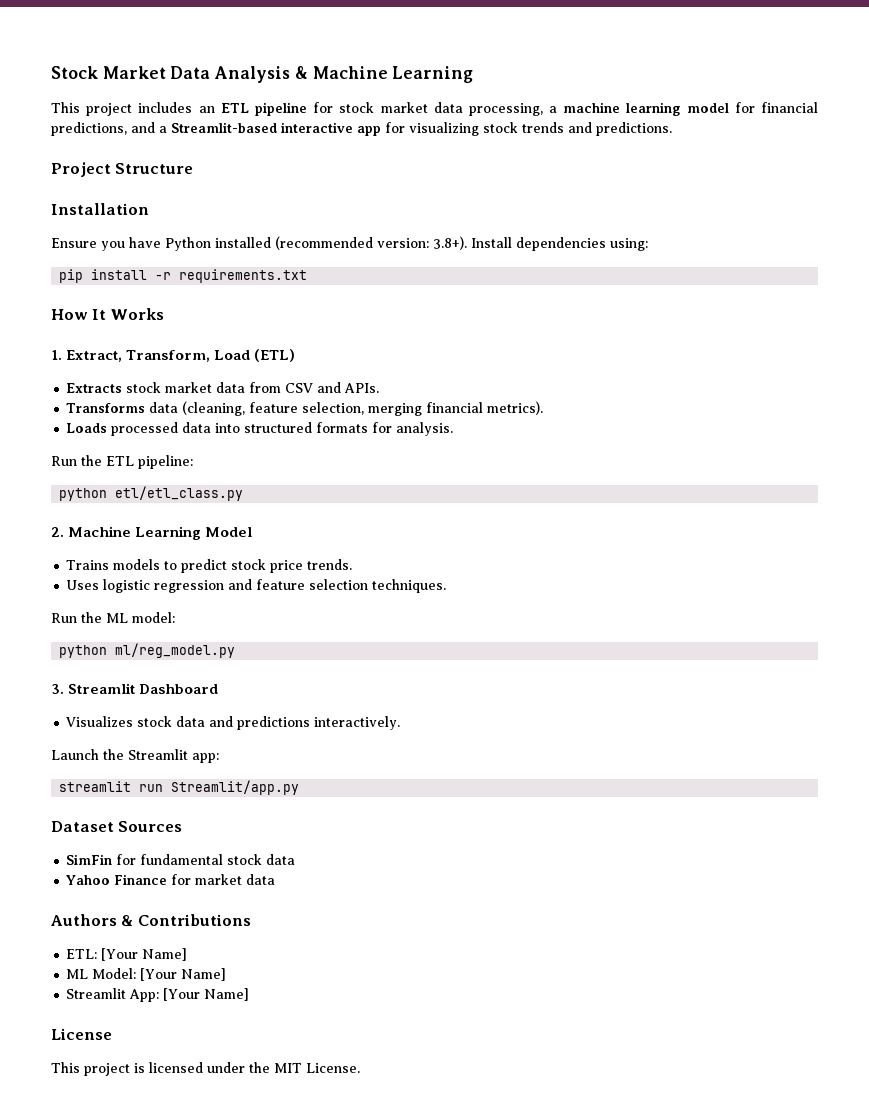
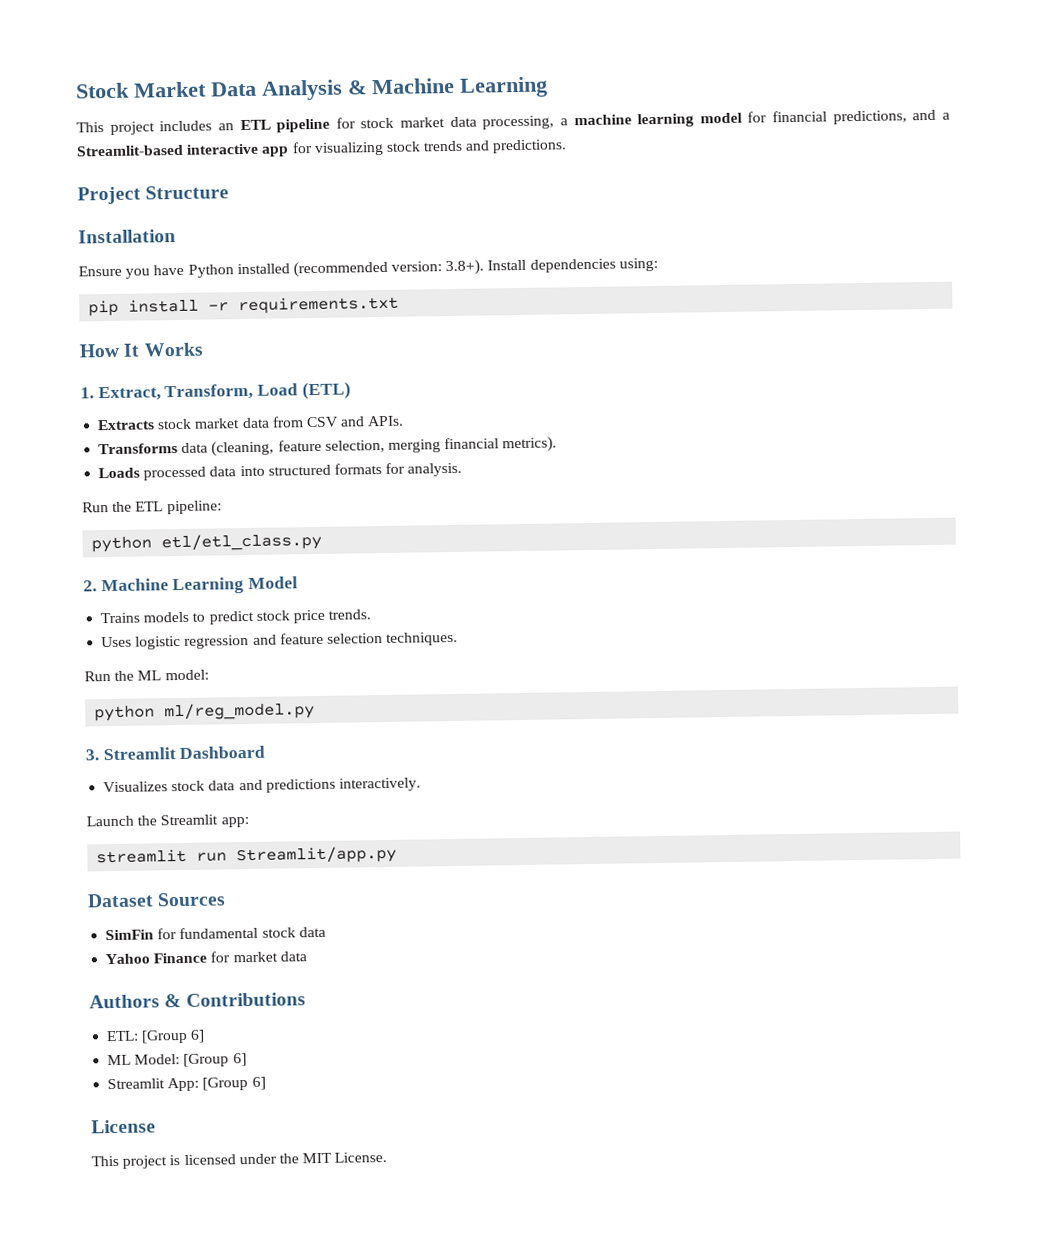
[101,948,188,961] [Your Name] -> [141,1029,206,1044] [Group 6]
[140,968,227,981] [Your Name] -> [183,1053,247,1067] [Group 6]
[163,988,250,1001] [Your Name] -> [202,1076,266,1091] [Group 6]

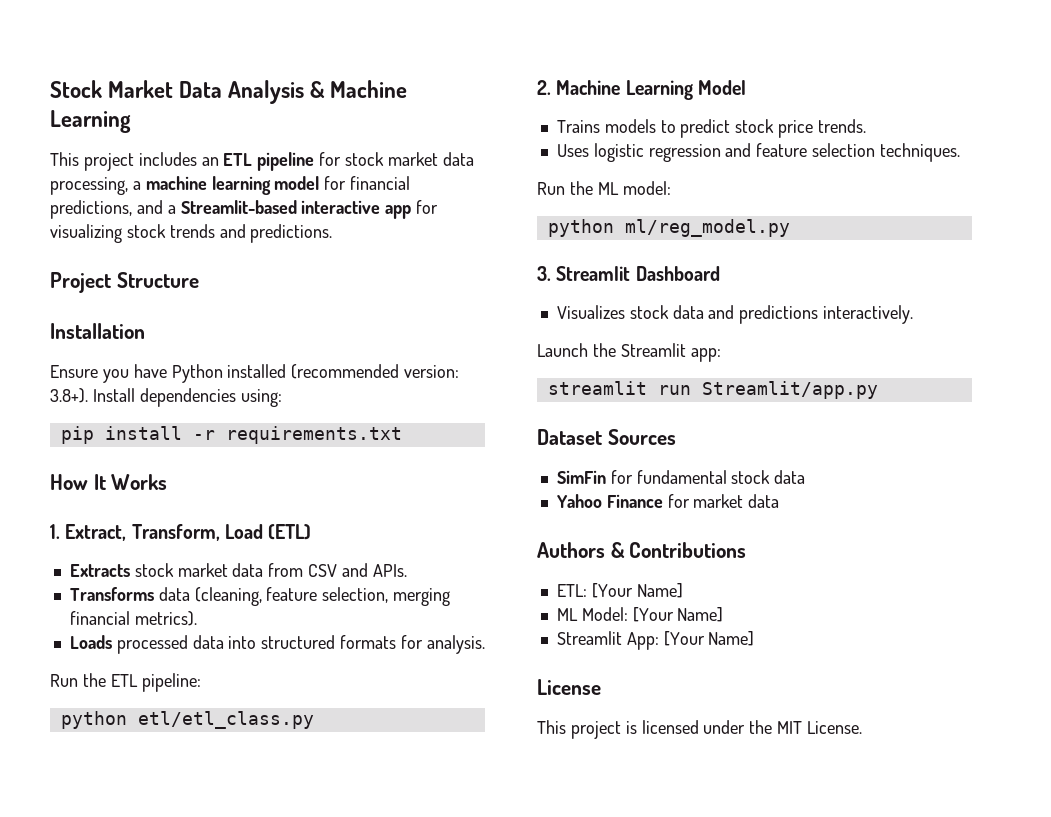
[141,1029,206,1044] [Group 6] -> [591,583,683,598] [Your Name]
[183,1053,247,1067] [Group 6] -> [632,607,724,622] [Your Name]
[202,1076,266,1091] [Group 6] -> [663,631,755,646] [Your Name]

